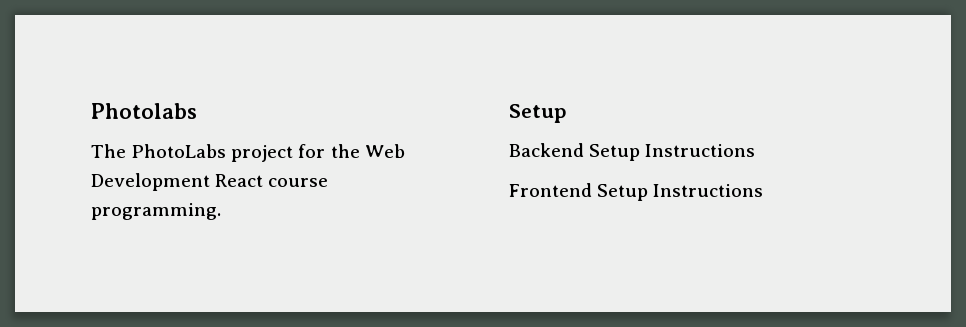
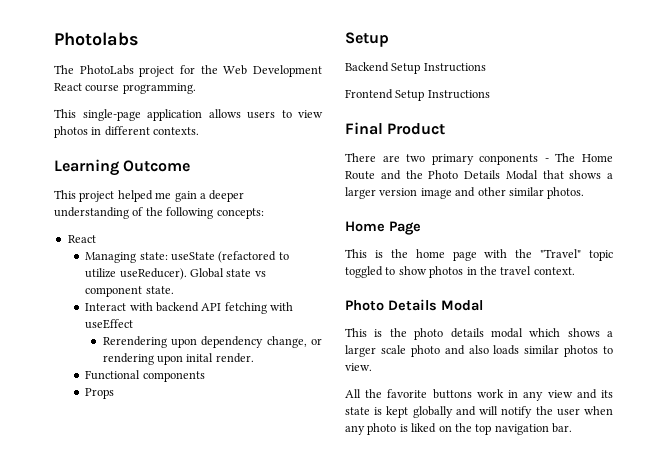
(221, 211) none -> [54,109,323,121] [54,126,200,138] [54,159,191,176] [54,190,245,202] [54,207,264,219] [67,235,96,243] [85,251,289,263] [85,268,266,280] [85,286,174,297] [85,302,294,314] [85,319,134,329] [102,336,322,348] [102,353,254,365] [85,370,205,382] [85,388,115,399] // This single-page application allows users to view photos in different contexts. // Learning Outcome // This project helped me gain a deeper understanding of the following concepts: // React // Managing state: useState (refactored to utilize useReducer). Global state vs component state. // Interact with backend API fetching with useEffect // Rerendering upon dependency change, or rendering upon inital render. // Functional components // Props
(764, 190) none -> [345,122,446,135] [345,153,613,165] [345,170,613,180] [345,187,585,199] [345,221,421,235] [345,249,613,261] [345,266,575,278] [345,299,483,311] [345,328,613,340] [345,345,613,357] [345,363,372,371] [345,389,613,401] [345,406,613,418] [345,423,572,435] // Final Product // There are two primary conponents - The Home Route and the Photo Details Modal that shows a larger version image and other similar photos. // Home Page // This is the home page with the "Travel" topic toggled to show photos in the travel context. // Photo Details Modal // This is the photo details modal which shows a larger scale photo and also loads similar photos to view. // All the favorite buttons work in any view and its state is kept globally and will notify the user when any photo is liked on the top navigation bar.

